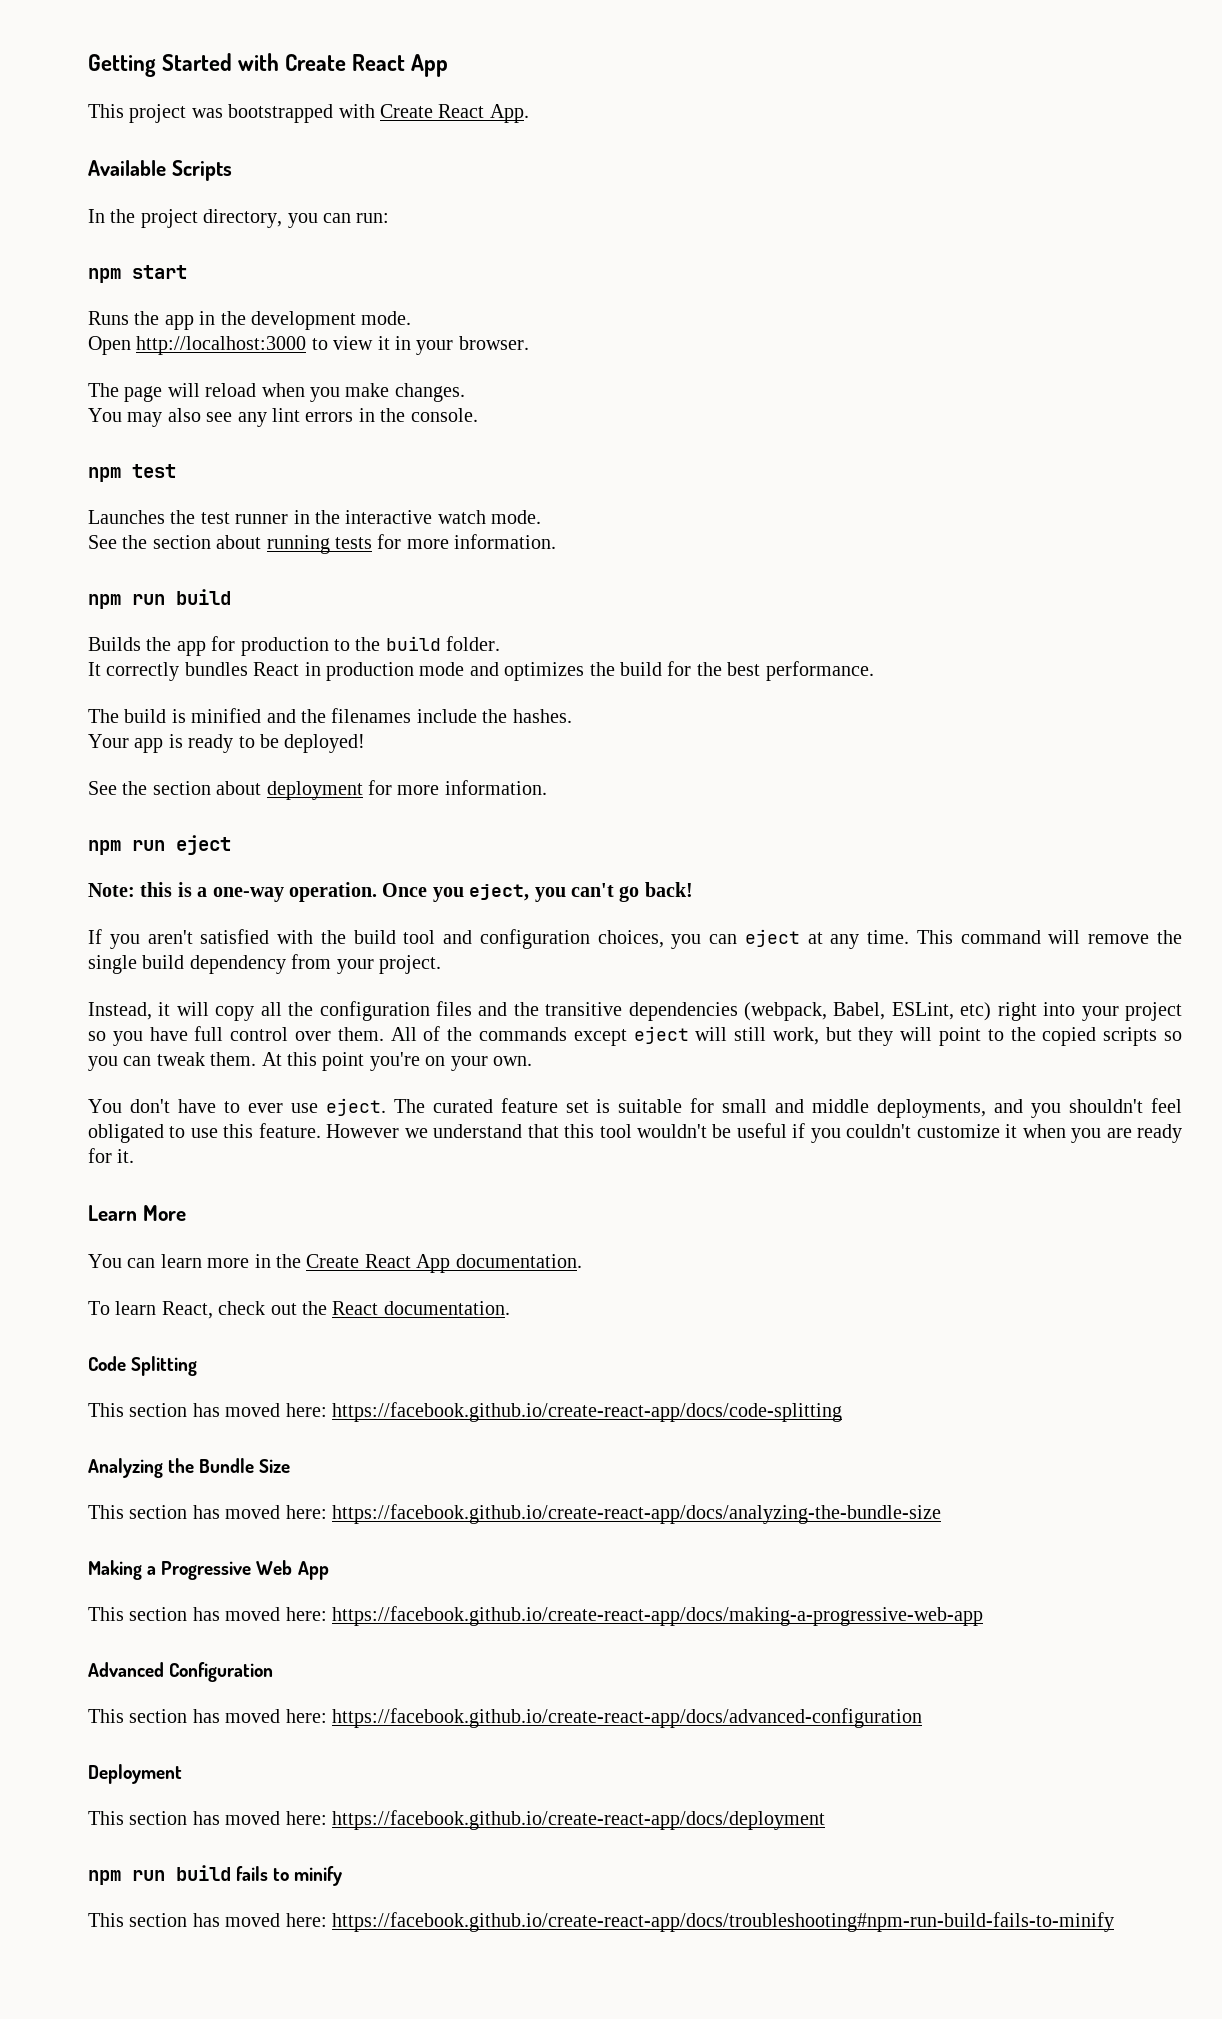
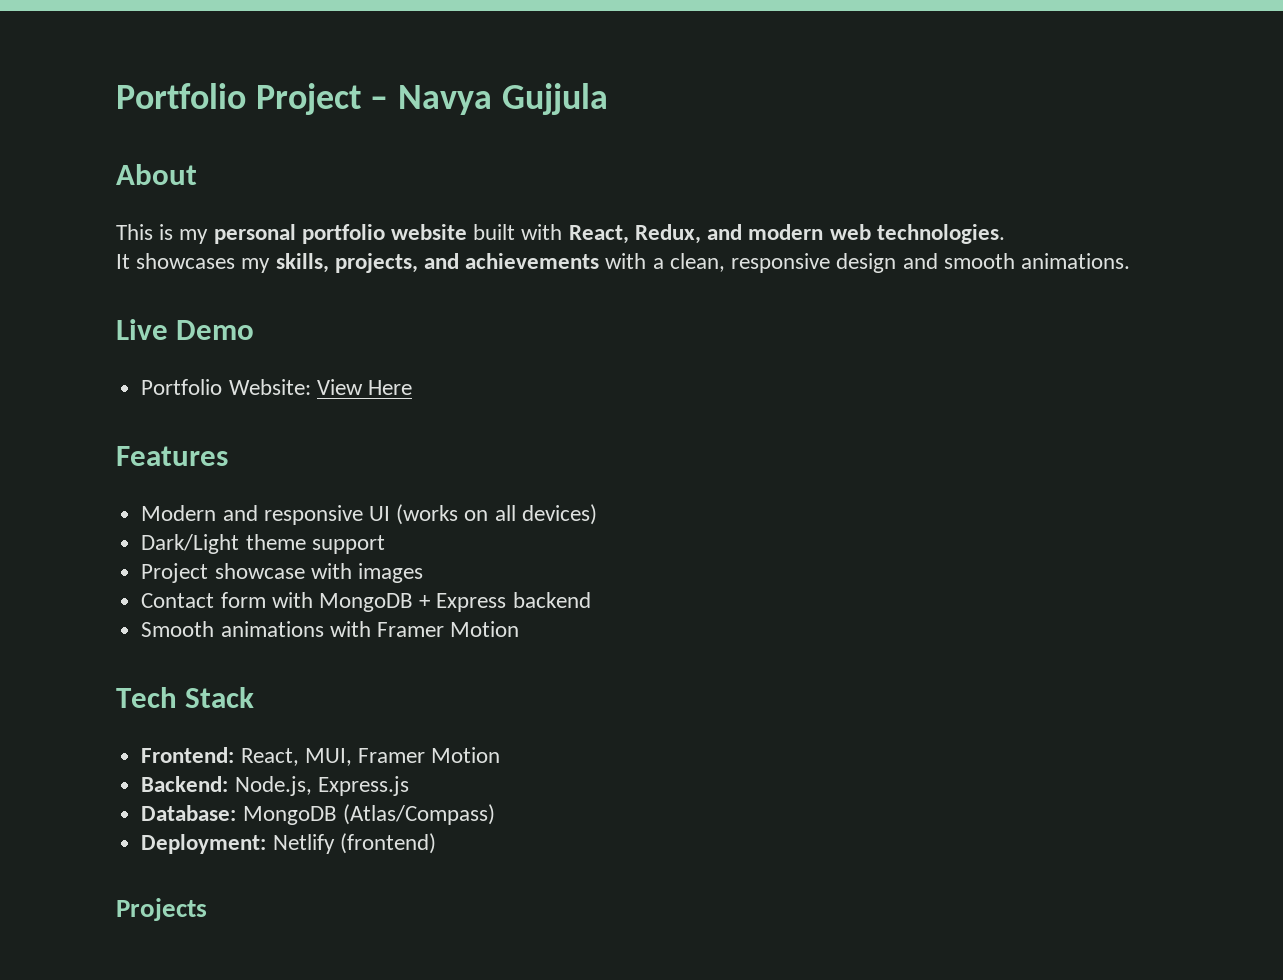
[88,53,449,77] [88,104,529,123] [88,160,232,181] [88,209,390,228] [88,265,187,283] [88,311,412,330] [88,336,529,355] [88,383,465,402] [88,408,478,427] [88,464,176,482] [88,510,542,524] [88,534,557,554] [88,589,231,609] [88,636,501,656] [88,661,874,681] [88,708,572,723] [88,734,366,753] [88,780,547,800] [88,835,231,855] [88,882,693,902] [88,929,1182,949] [88,954,441,974] [88,1001,1183,1021] [88,1026,1182,1046] [88,1052,532,1071] [88,1098,1183,1118] [88,1123,1183,1143] [88,1148,135,1163] [88,1205,186,1221] [88,1254,582,1273] [88,1301,510,1319] [88,1356,198,1376] [88,1402,842,1422] [88,1458,291,1478] [88,1504,941,1524] [88,1560,329,1580] [88,1606,983,1626] [88,1662,274,1682] [88,1708,922,1728] [88,1764,182,1784] [88,1810,825,1830] [88,1865,343,1886] [88,1912,1114,1932] Getting Started with Create React App // This project was bootstrapped with Create React App. // Available Scripts // In the project directory, you can run: // npm start // Runs the app in the development mode. // Open http://localhost:3000 to view it in your browser. // The page will reload when you make changes. // You may also see any lint errors in the console. // npm test // Launches the test runner in the interactive watch mode. // See the section about running tests for more information. // npm run build // Builds the app for production to the build folder. // It correctly bundles React in production mode and optimizes the build for the best performance. // The build is minified and the filenames include the hashes. // Your app is ready to be deployed! // See the section about deployment for more information. // npm run eject // Note: this is a one-way operation. Once you eject, you can't go back! // If you aren't satisfied with the build tool and configuration choices, you can eject at any time. This command will remove the single build dependency from your project. // Instead, it will copy all the configuration files and the transitive dependencies (webpack, Babel, ESLint, etc) right into your project so you have full control over them. All of the commands except eject will still work, but they will point to the copied scripts so you can tweak them. At this point you're on your own. // You don't have to ever use eject. The curated feature set is suitable for small and middle deployments, and you shouldn't feel obligated to use this feature. However we understand that this tool wouldn't be useful if you couldn't customize it when you are ready for it. // Learn More // You can learn more in the Create React App documentation. // To learn React, check out the React documentation. // Code Splitting // This section has moved here: https://facebook.github.io/create-react-app/docs/code-splitting // Analyzing the Bundle Size // This section has moved here: https://facebook.github.io/create-react-app/docs/analyzing-the-bundle-size // Making a Progressive Web App // This section has moved here: https://facebook.github.io/create-react-app/docs/making-a-progressive-web-app // Advanced Configuration // This section has moved here: https://facebook.github.io/create-react-app/docs/advanced-configuration // Deployment // This section has moved here: https://facebook.github.io/create-react-app/docs/deployment // npm run build fails to minify // This section has moved here: https://facebook.github.io/create-react-app/docs/troubleshooting#npm-run-build-fails-to-minify -> [116,83,608,115] [116,164,197,185] [116,224,1005,244] [116,253,1130,273] [116,319,255,340] [141,379,412,395] [116,446,228,466] [141,504,597,525] [141,534,385,554] [141,563,423,583] [141,592,591,612] [141,621,520,637] [116,687,255,708] [141,747,501,766] [141,776,409,796] [141,804,495,825] [141,833,436,854] [116,898,207,921] Portfolio Project – Navya Gujjula // About // This is my personal portfolio website built with React, Redux, and modern web technologies. // It showcases my skills, projects, and achievements with a clean, responsive design and smooth animations. // Live Demo // Portfolio Website: View Here // Features // Modern and responsive UI (works on all devices) // Dark/Light theme support // Project showcase with images // Contact form with MongoDB + Express backend // Smooth animations with Framer Motion // Tech Stack // Frontend: React, MUI, Framer Motion // Backend: Node.js, Express.js // Database: MongoDB (Atlas/Compass) // Deployment: Netlify (frontend) // Projects

